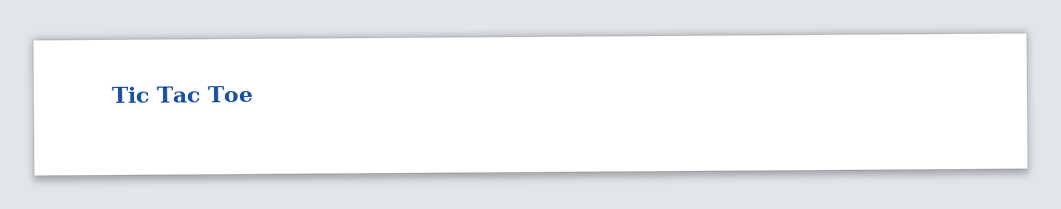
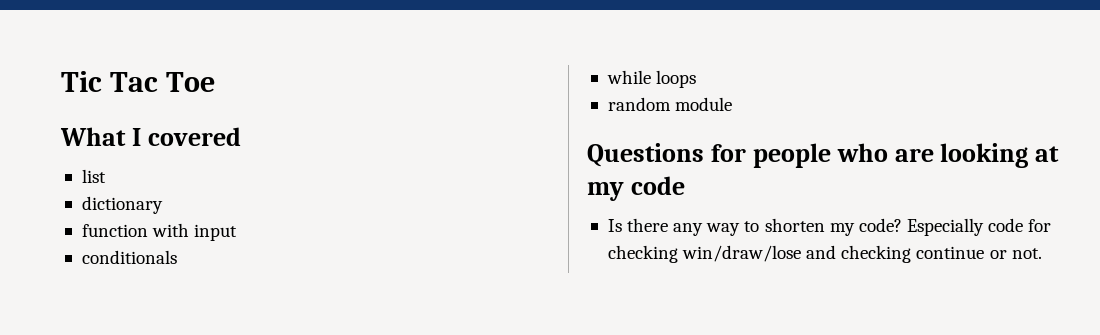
(253, 94) none -> [60,127,241,146] [81,169,106,183] [81,196,163,214] [81,223,238,241] [81,250,177,264] [606,70,697,88] [607,97,733,111] [587,143,1060,168] [587,176,685,201] [607,218,1052,236] [607,245,1042,263] // What I covered // list // dictionary // function with input // conditionals // while loops // random module // Questions for people who are looking at my code // Is there any way to shorten my code? Especially code for checking win/draw/lose and checking continue or not.

